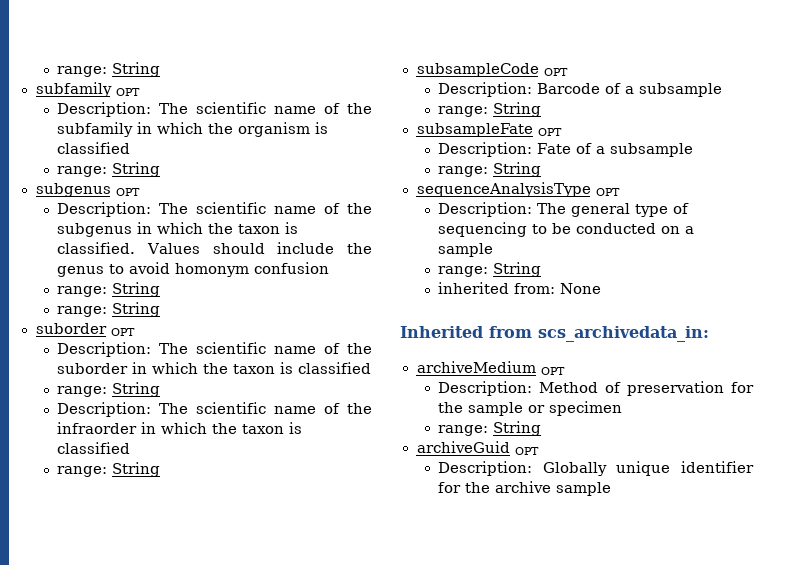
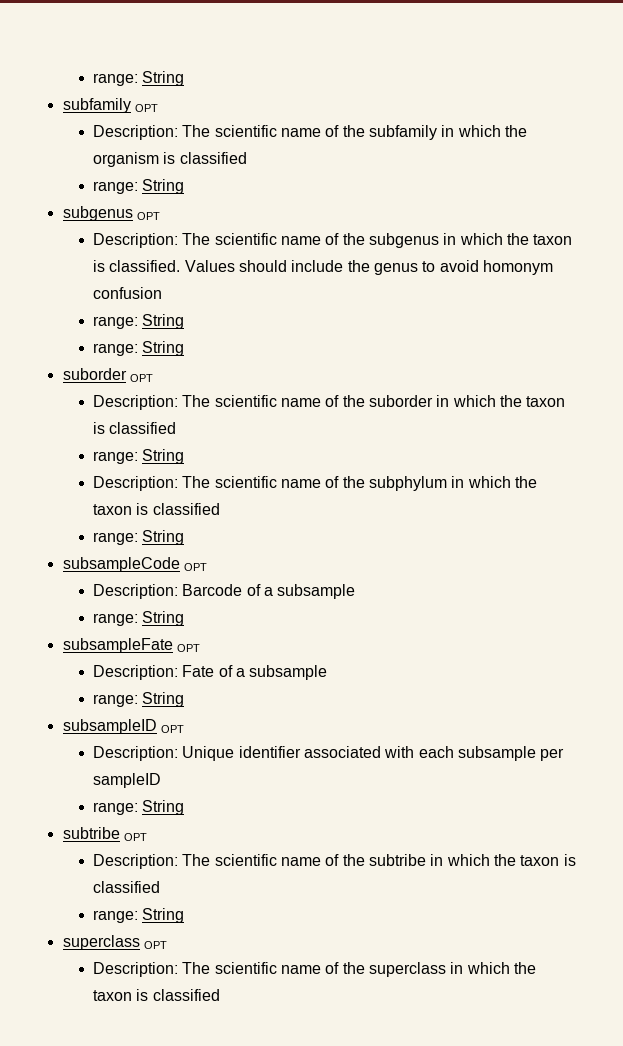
[57,422,138,434] infraorder -> [368,476,447,491] subphylum
[416,182,620,197] [438,202,690,217] [438,222,695,237] [438,243,494,257] [438,262,542,277] [438,282,602,294] [400,326,709,342] [416,361,565,375] [438,381,754,396] [438,401,623,416] [438,421,542,436] [416,441,539,455] [438,461,754,476] [438,481,612,496] sequenceAnalysisType OPT // Description: The general type of sequencing to be conducted on a sample // range: String // inherited from: None // Inherited from scs_archivedata_in: // archiveMedium OPT // Description: Method of preservation for the sample or specimen // range: String // archiveGuid OPT // Description: Globally unique identifier for the archive sample -> [62,719,184,734] [93,746,565,761] [93,773,162,788] [93,800,185,815] [62,827,147,841] [93,854,576,869] [93,881,161,893] [93,908,185,923] [62,935,167,950] [93,962,536,977] [93,989,220,1001] subsampleID OPT // Description: Unique identifier associated with each subsample per sampleID // range: String // subtribe OPT // Description: The scientific name of the subtribe in which the taxon is classified // range: String // superclass OPT // Description: The scientific name of the superclass in which the taxon is classified

